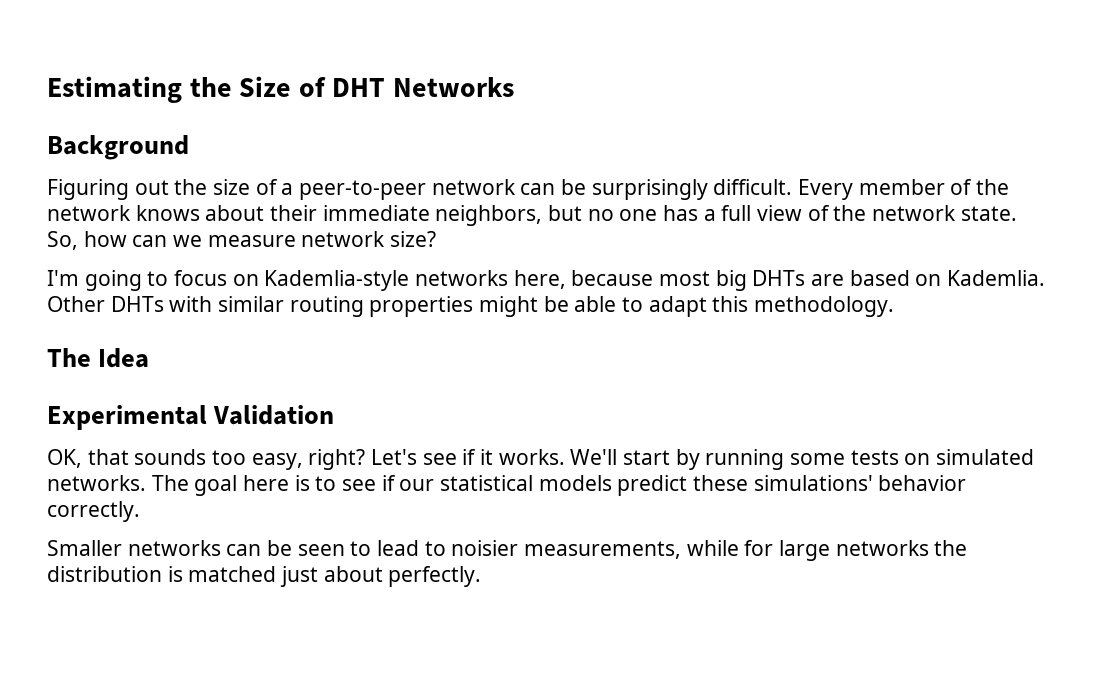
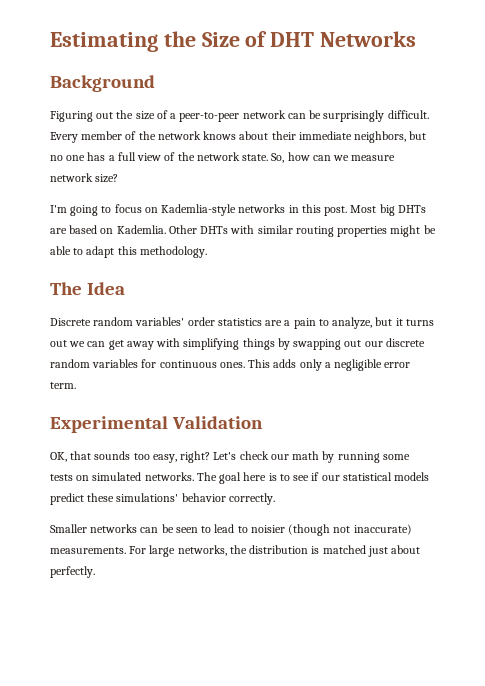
[513,270,711,289] here, because most -> [288,204,377,216] in this post. Most
(150, 358) none -> [50,317,434,329] [50,338,425,350] [50,359,411,371] [50,382,76,389] // Discrete random variables' order statistics are a pain to analyze, but it turns out we can get away with simplifying things by swapping out our discrete random variables for continuous ones. This adds only a negligible error term.
[422,449,671,465] see if it works. We'll start -> [239,451,320,460] check our math
[524,540,929,561] measurements, while for large networks -> [288,524,412,536] [50,545,227,557] (though not inaccurate) measurements. For large networks,

